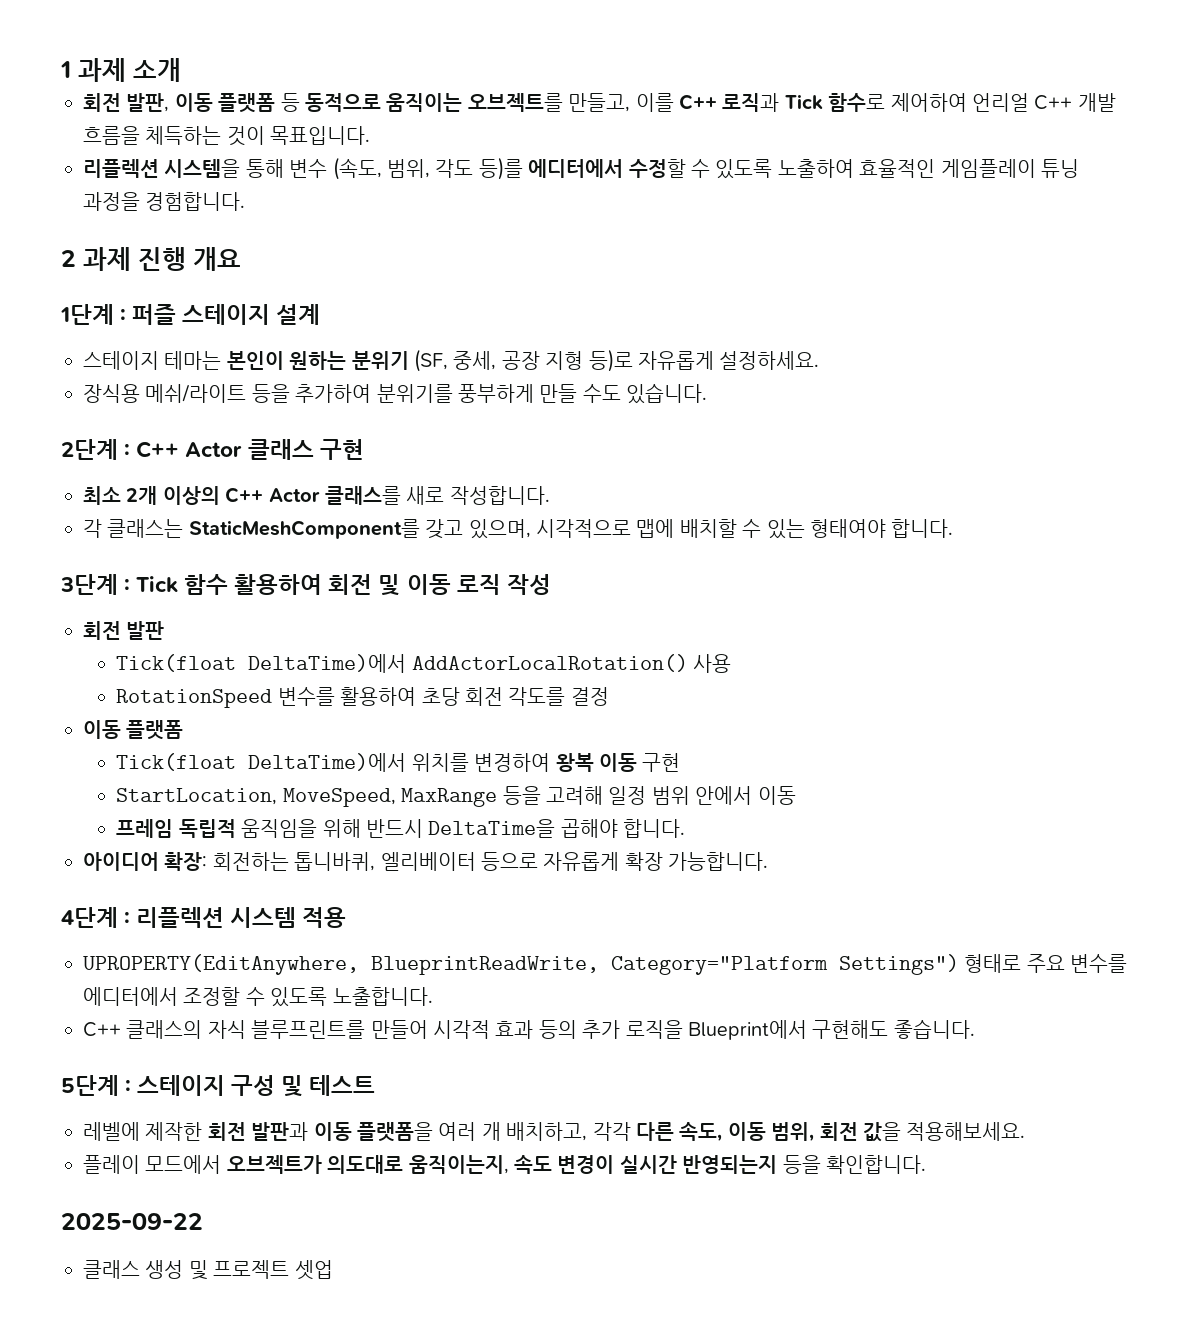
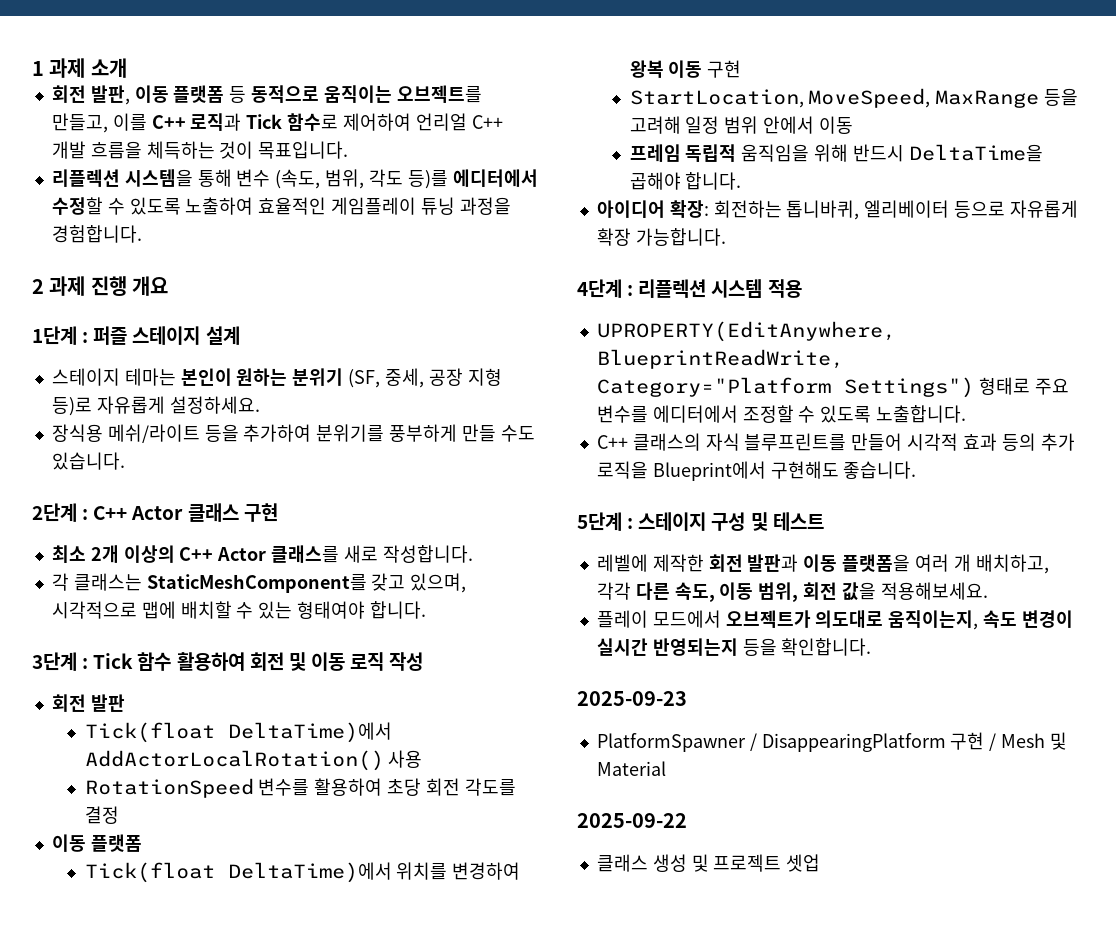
(926, 1164) none -> [577,691,687,706] [596,732,1067,752] [596,761,666,776] // 2025-09-23 // PlatformSpawner / DisappearingPlatform 구현 / Mesh 및 Material

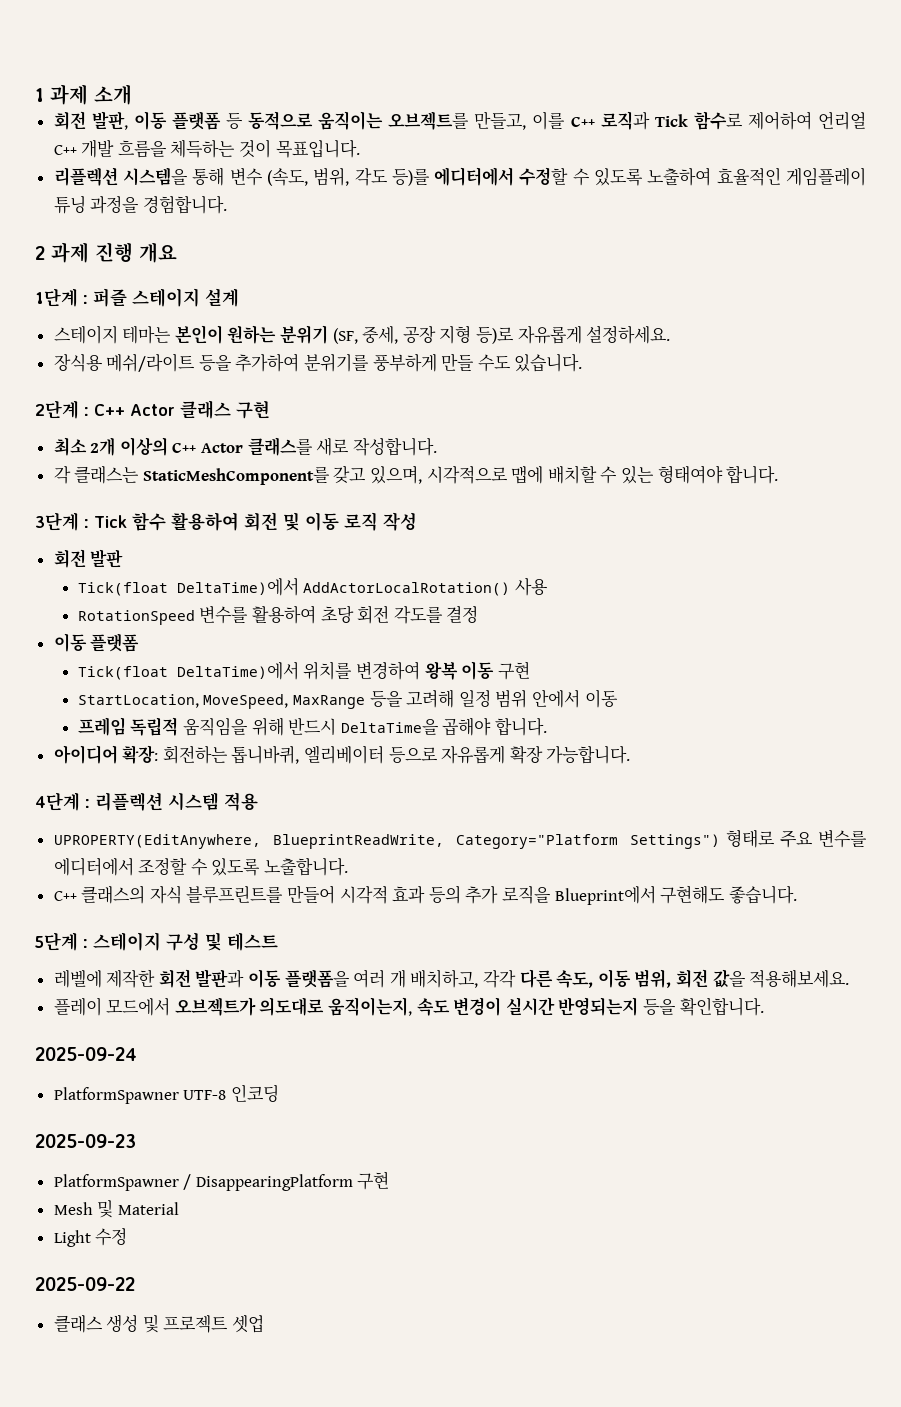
(872, 647) none -> [35,1047,137,1061] [53,1084,279,1104] // 2025-09-24 // PlatformSpawner UTF-8 인코딩
[989,733,997,751] / -> (390, 1180) //
(666, 768) none -> [53,1228,128,1247] // Light 수정

